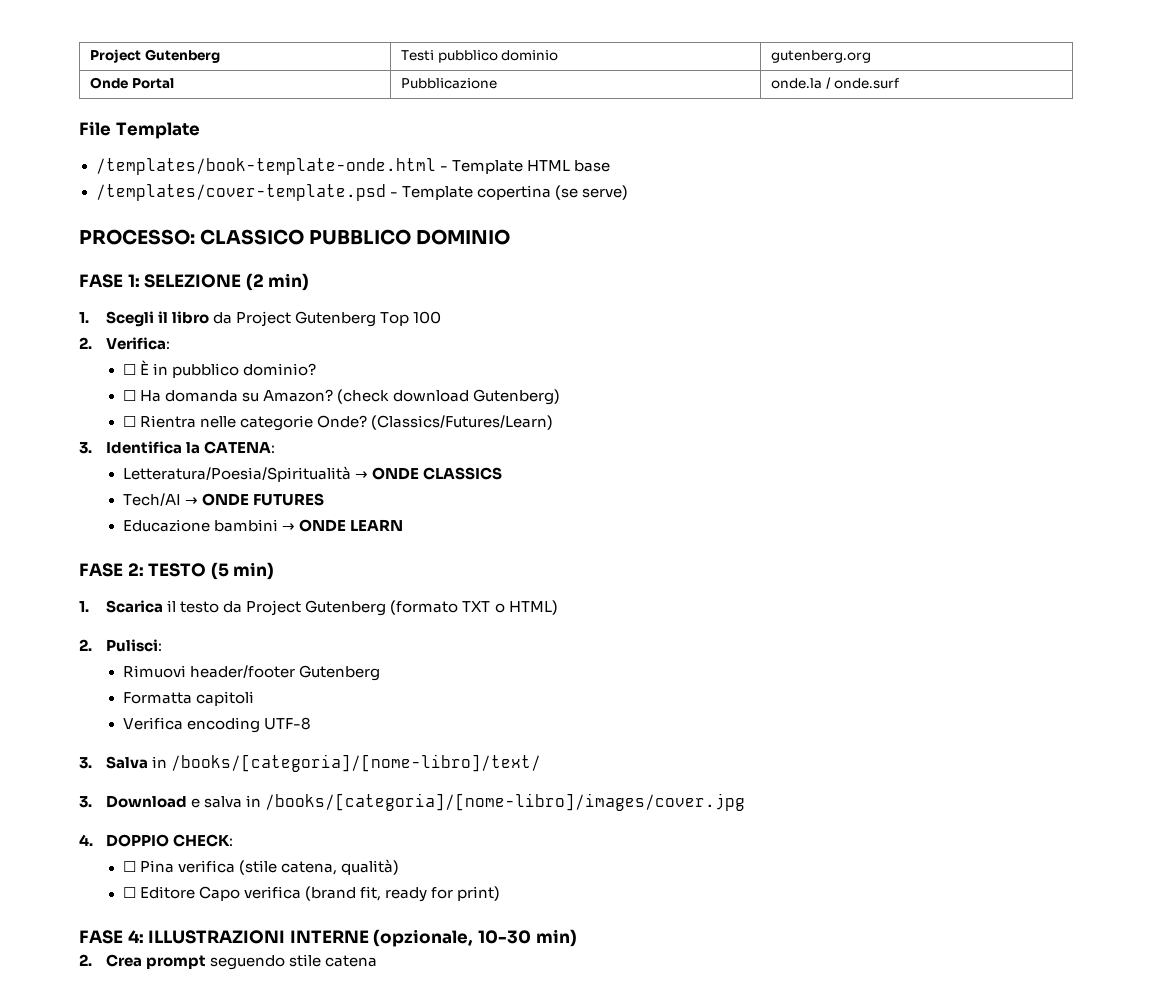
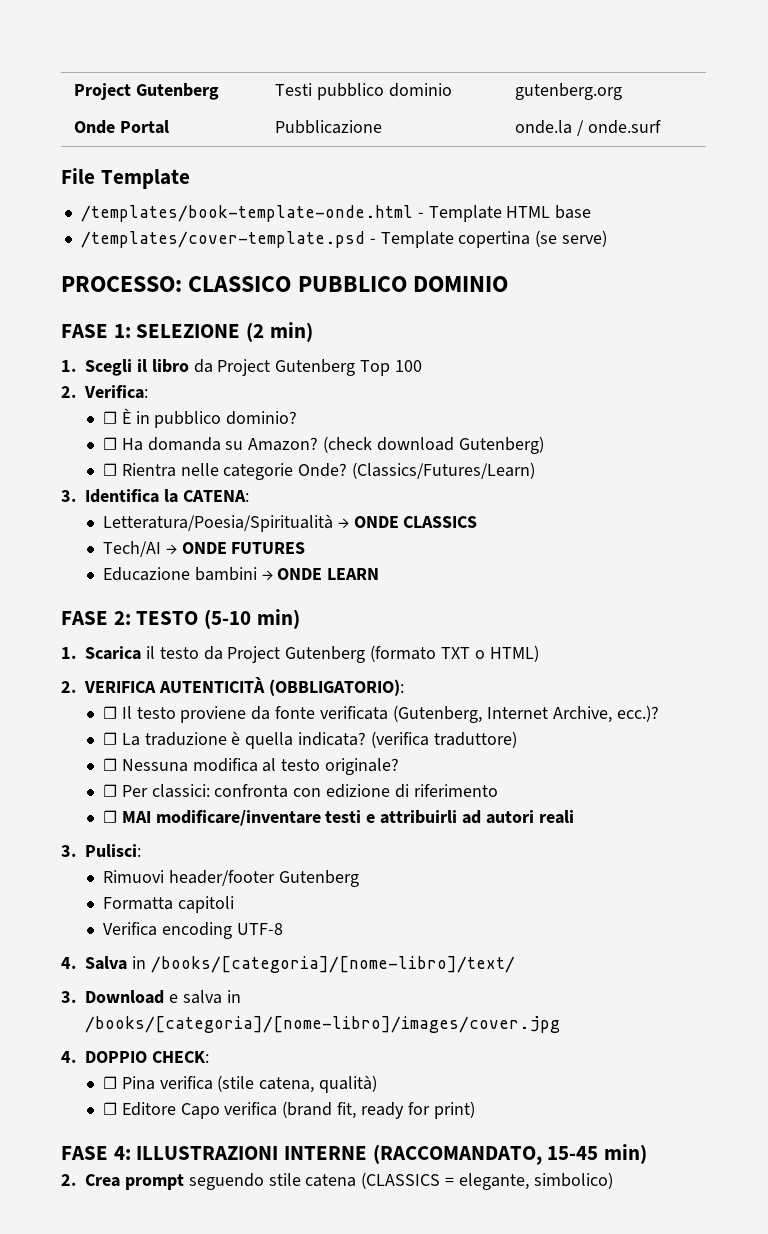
[210,562,229,580] (5 -> [204,609,252,629] (5-10
(92, 645) none -> [84,677,404,696] [102,705,659,723] [102,731,517,749] [102,758,400,775] [102,784,498,798] [102,810,574,826] [61,845,76,857] VERIFICA AUTENTICITÀ (OBBLIGATORIO): // ☐ Il testo proviene da fonte verificata (Gutenberg, Internet Archive, ecc.)? // ☐ La traduzione è quella indicata? (verifica traduttore) // ☐ Nessuna modifica al testo originale? // ☐ Per classici: confronta con edizione di riferimento // ☐ MAI modificare/inventare testi e attribuirli ad autori reali // 3.
[79,757,92,769] 3. -> [61,957,76,969] 4.
[373,929,531,947] (opzionale, 10-30 -> [372,1144,599,1165] (RACCOMANDATO, 15-45
(378, 961) none -> [361,1172,613,1190] (CLASSICS = elegante, simbolico)

